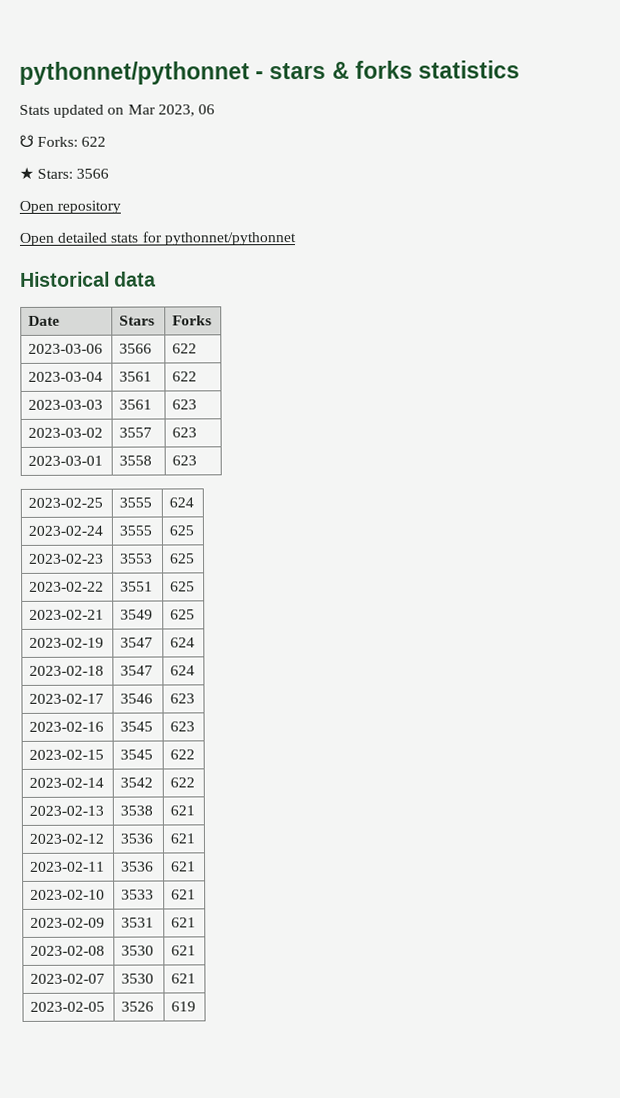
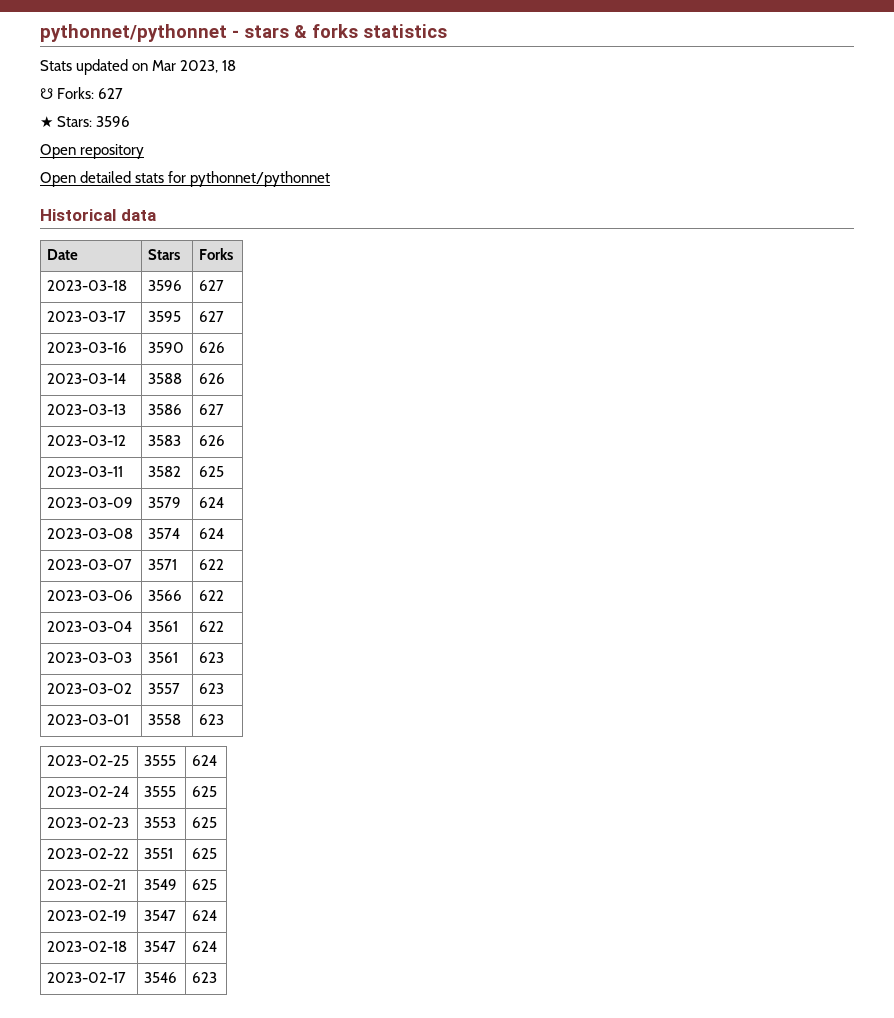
[197,104,215,115] 06 -> [222,60,237,71] 18
[81,136,107,147] 622 -> [98,88,124,99] 627
[76,168,110,179] 3566 -> [96,116,131,127] 3596
(213, 320) none -> [47,280,128,291] [148,280,183,291] [199,280,225,291] [47,311,127,322] [148,311,182,322] [199,311,225,322] [47,342,128,353] [148,342,185,353] [199,342,226,353] [47,373,127,384] [148,373,183,384] [199,373,226,384] [47,404,127,415] [148,404,183,415] [199,404,225,415] [47,435,127,446] [148,435,182,446] [199,435,226,446] [47,466,124,477] [148,466,182,477] [199,466,225,477] [47,497,134,508] [148,497,182,508] [199,497,225,508] [47,528,134,539] [148,528,181,539] [199,528,225,539] [47,559,133,570] [148,559,178,570] [199,559,225,570] // 2023-03-18 | 3596 | 627 // 2023-03-17 | 3595 | 627 // 2023-03-16 | 3590 | 626 // 2023-03-14 | 3588 | 626 // 2023-03-13 | 3586 | 627 // 2023-03-12 | 3583 | 626 // 2023-03-11 | 3582 | 625 // 2023-03-09 | 3579 | 624 // 2023-03-08 | 3574 | 624 // 2023-03-07 | 3571 | 622
[29,721,105,732] [120,721,154,732] [170,721,196,732] [29,749,105,760] [120,749,154,760] [170,749,196,760] [29,777,105,788] [120,777,154,788] [170,777,196,788] [29,805,105,816] [120,805,154,816] [170,805,196,816] [29,833,105,844] [120,833,154,844] [170,833,196,844] [30,861,106,872] [121,861,155,872] [171,861,197,872] [30,889,106,900] [121,889,155,900] [171,889,197,900] [30,917,106,928] [121,917,155,928] [171,917,197,928] [30,945,106,956] [121,945,155,956] [171,945,197,956] [30,973,106,984] [121,973,155,984] [171,973,197,984] [30,1001,106,1012] [121,1001,155,1012] [171,1001,197,1012] // 2023-02-16 | 3545 | 623 // 2023-02-15 | 3545 | 622 // 2023-02-14 | 3542 | 622 // 2023-02-13 | 3538 | 621 // 2023-02-12 | 3536 | 621 // 2023-02-11 | 3536 | 621 // 2023-02-10 | 3533 | 621 // 2023-02-09 | 3531 | 621 // 2023-02-08 | 3530 | 621 // 2023-02-07 | 3530 | 621 // 2023-02-05 | 3526 | 619 -> (218, 977) none

